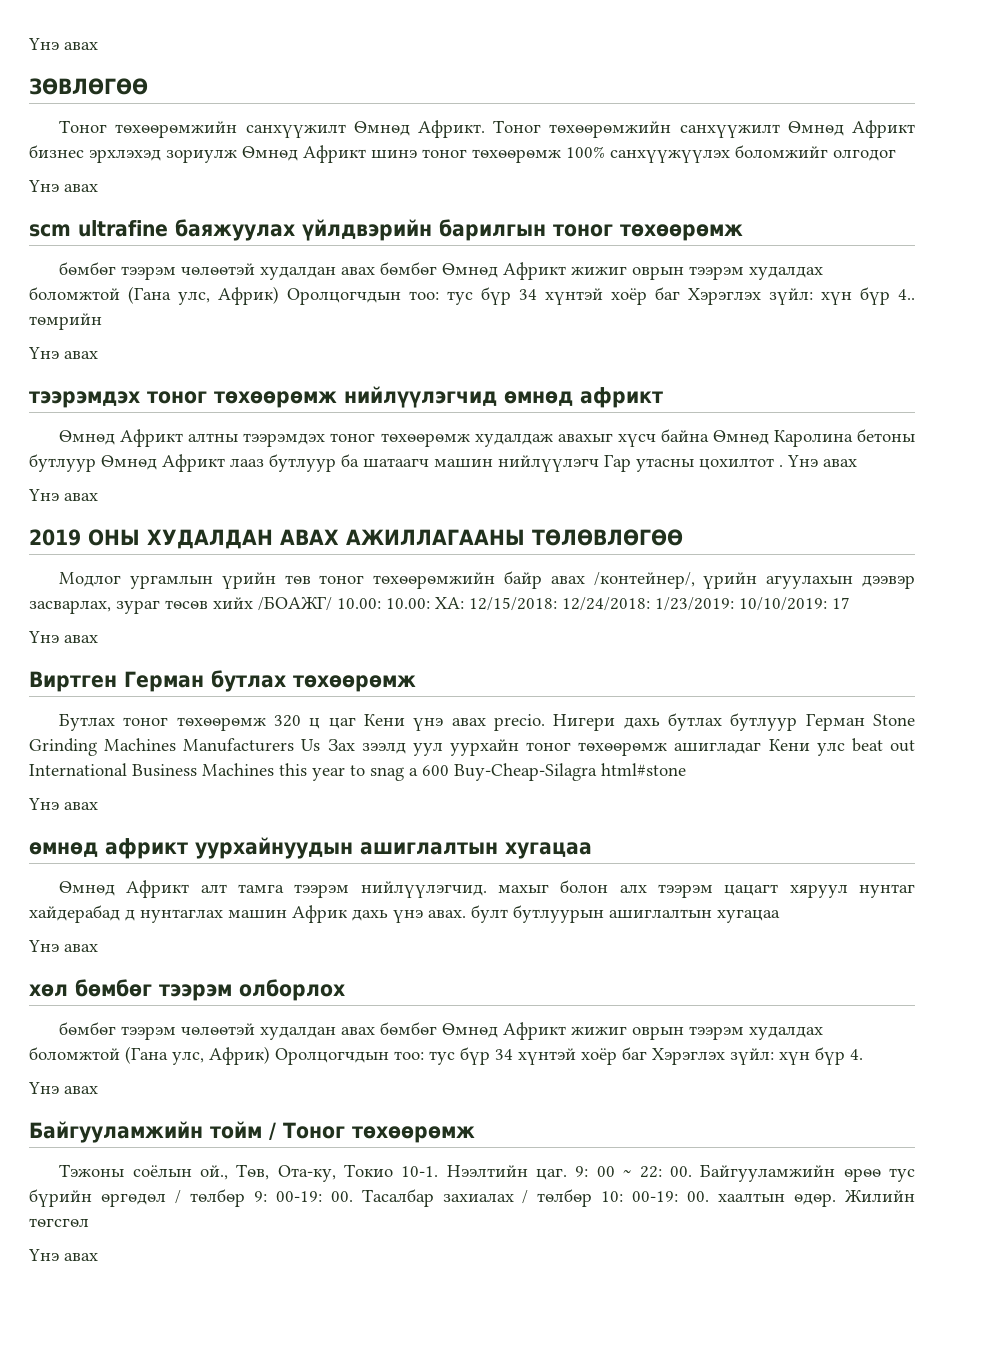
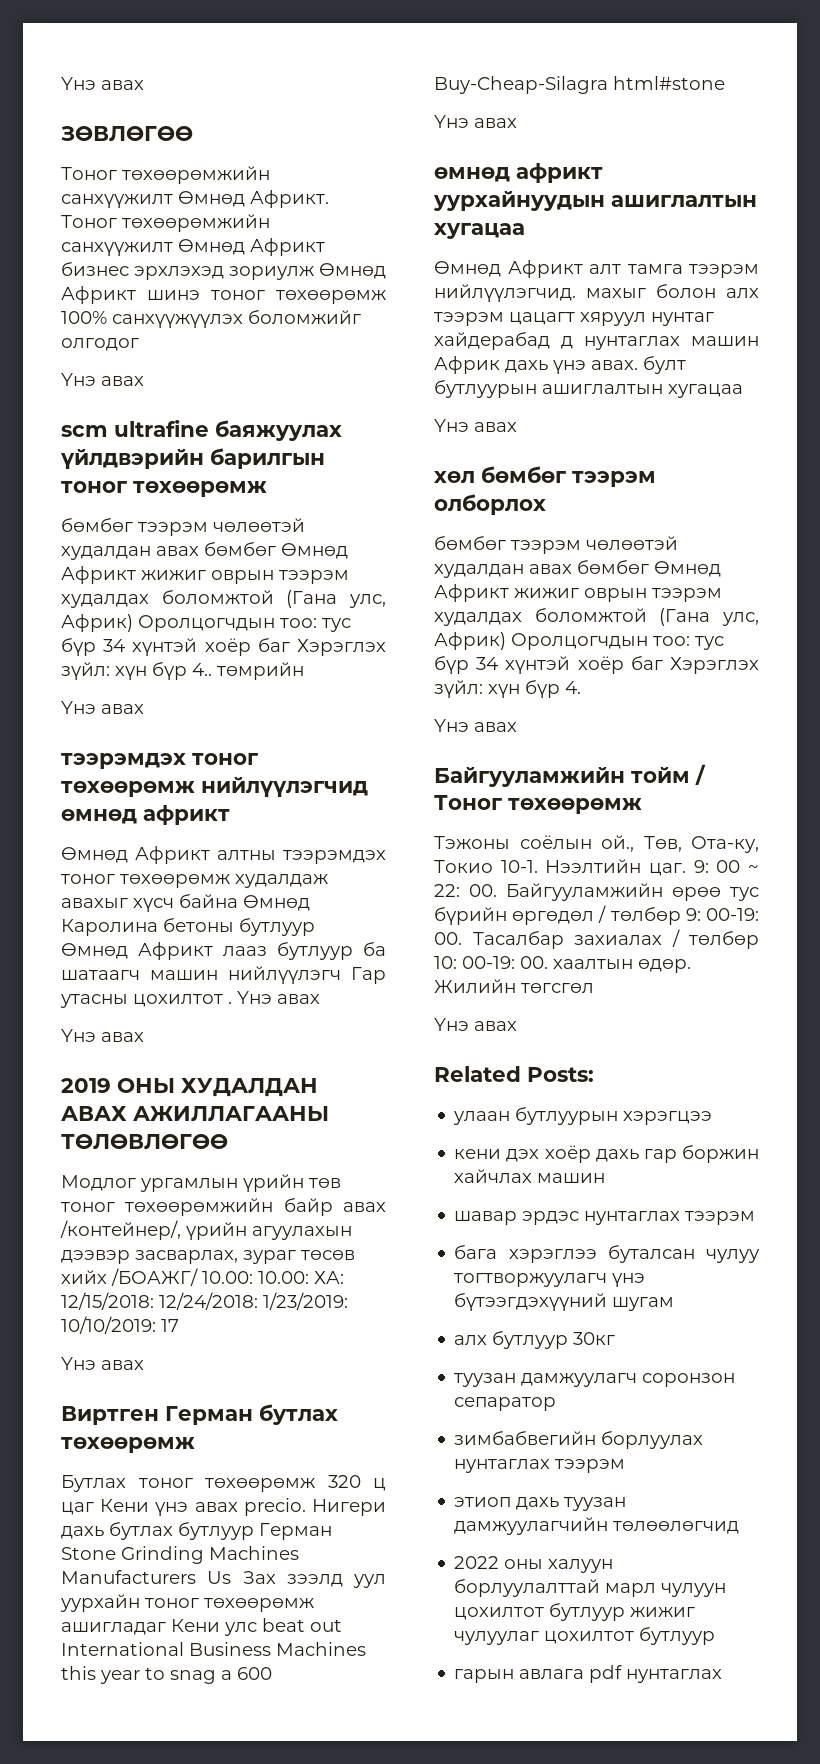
(98, 1257) none -> [434,1066,594,1082] [453,1107,713,1125] [454,1145,759,1163] [454,1169,606,1183] [454,1211,756,1225] [454,1245,760,1263] [454,1273,646,1287] [454,1293,675,1311] [454,1331,616,1349] [454,1373,736,1387] [454,1397,557,1411] [454,1431,704,1449] [454,1459,626,1473] [454,1497,627,1511] [454,1517,740,1535] [454,1556,614,1573] [454,1579,727,1597] [454,1603,696,1621] [454,1627,716,1645] [454,1665,723,1683] // Related Posts: // улаан бутлуурын хэрэгцээ // кени дэх хоёр дахь гар боржин хайчлах машин // шавар эрдэс нунтаглах тээрэм // бага хэрэглээ буталсан чулуу тогтворжуулагч үнэ бүтээгдэхүүний шугам // алх бутлуур 30кг // туузан дамжуулагч соронзон сепаратор // зимбабвегийн борлуулах нунтаглах тээрэм // этиоп дахь туузан дамжуулагчийн төлөөлөгчид // 2022 оны халуун борлуулалттай марл чулуун цохилтот бутлуур жижиг чулуулаг цохилтот бутлуур // гарын авлага pdf нунтаглах

